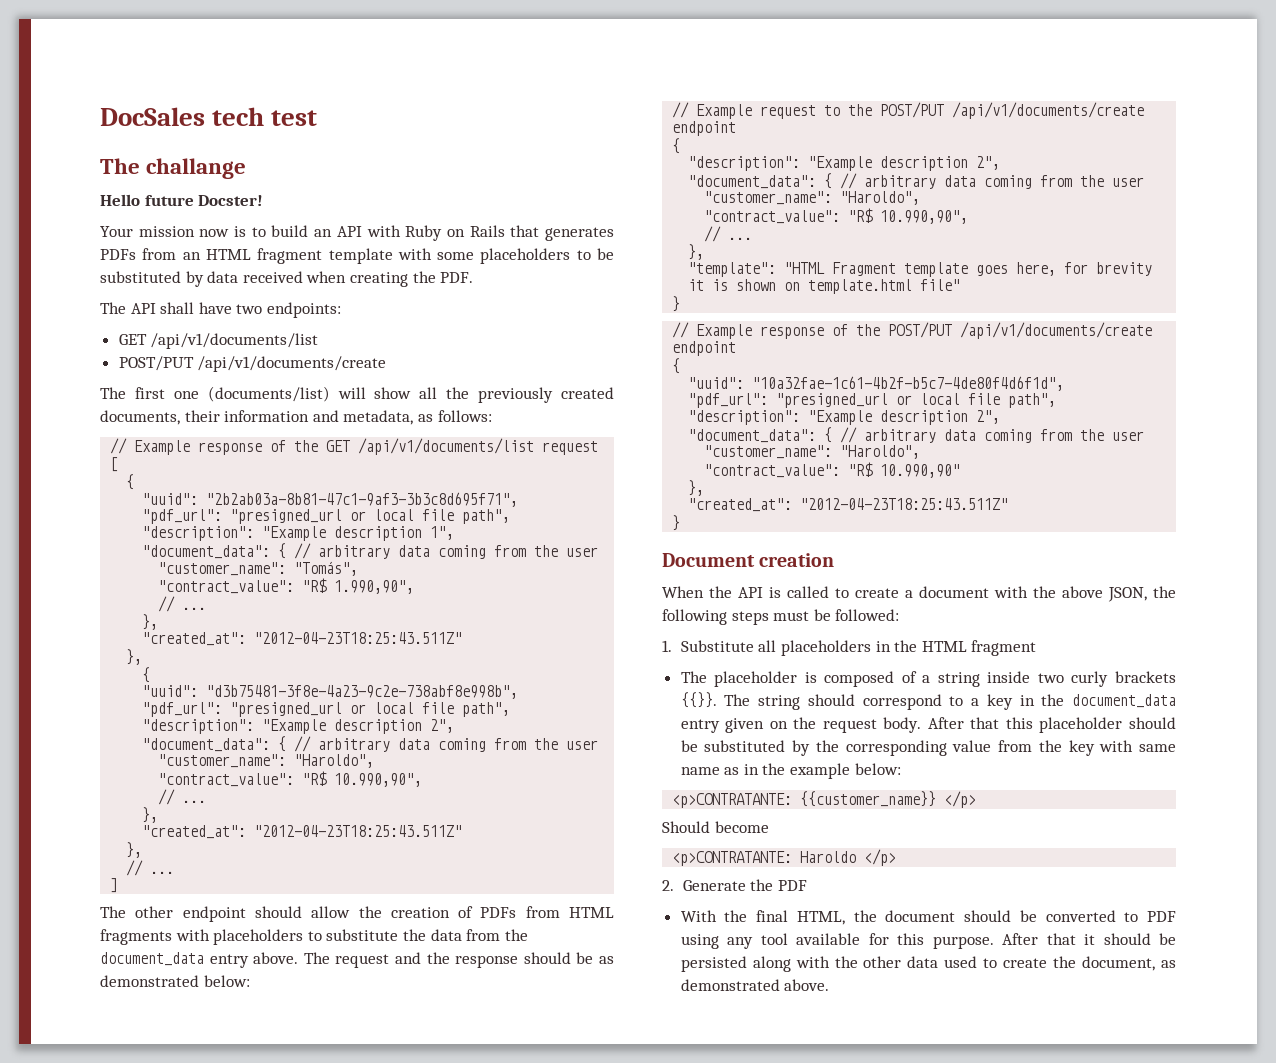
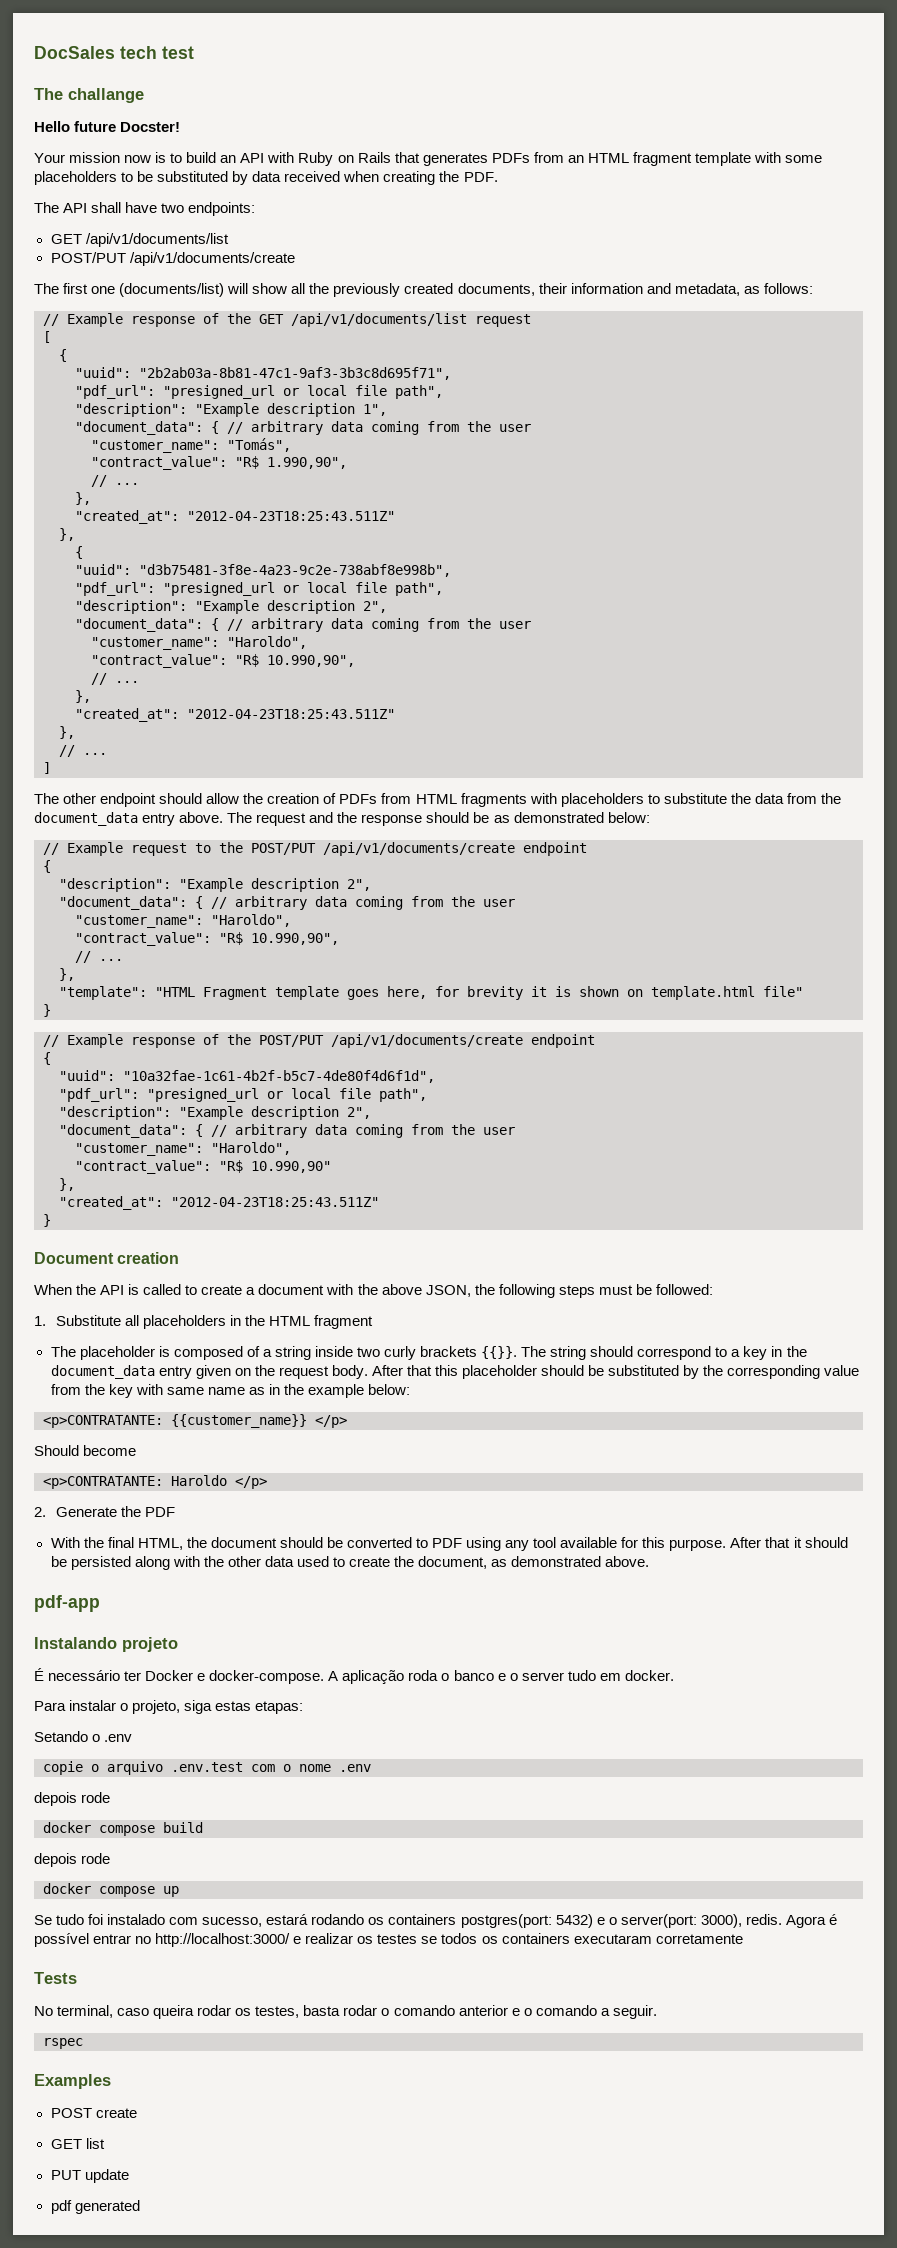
(830, 985) none -> [34,1595,100,1612] [34,1637,178,1652] [34,1668,674,1684] [34,1700,304,1714] [34,1731,133,1742] [43,1761,371,1775] [34,1792,111,1806] [43,1822,203,1836] [34,1853,111,1867] [43,1883,179,1897] [34,1914,837,1928] [34,1933,743,1947] [34,1972,77,1984] [34,2005,657,2019] [43,2038,83,2049] [34,2074,111,2089] [50,2108,137,2118] [50,2138,105,2149] [50,2169,129,2183] [50,2200,140,2214] // pdf-app // Instalando projeto // É necessário ter Docker e docker-compose. A aplicação roda o banco e o server tudo em docker. // Para instalar o projeto, siga estas etapas: // Setando o .env // copie o arquivo .env.test com o nome .env // depois rode // docker compose build // depois rode // docker compose up // Se tudo foi instalado com sucesso, estará rodando os containers postgres(port: 5432) e o server(port: 3000), redis. Agora é possível entrar no http://localhost:3000/ e realizar os testes se todos os containers executaram corretamente // Tests // No terminal, caso queira rodar os testes, basta rodar o comando anterior e o comando a seguir. // rspec // Examples // POST create // GET list // PUT update // pdf generated

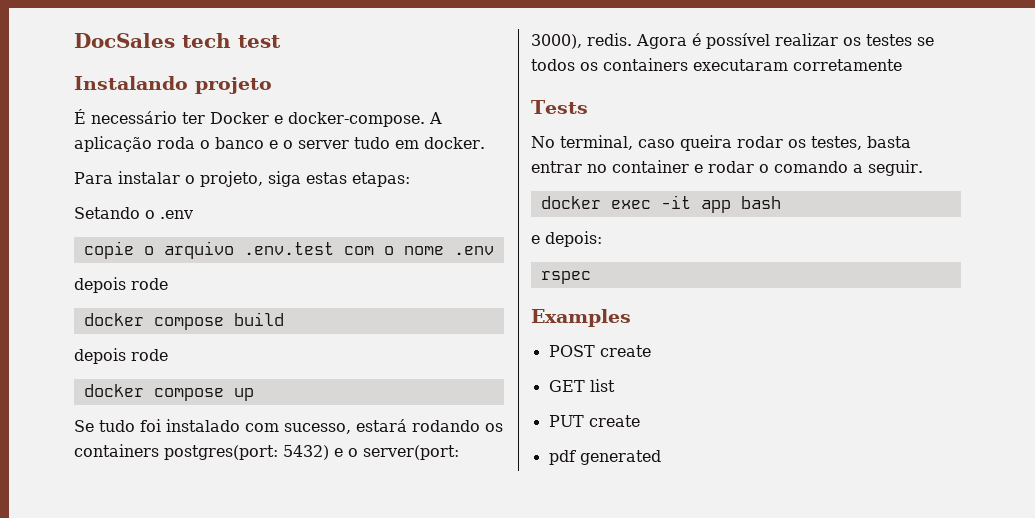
[34,88,144,103] [34,121,181,132] [34,152,823,166] [34,171,498,185] [34,202,256,216] [50,233,229,247] [50,252,295,266] [34,283,813,297] [43,313,531,327] [43,331,51,343] [59,349,67,362] [75,367,451,380] [75,385,443,399] [75,403,387,417] [75,421,531,435] [91,438,291,453] [91,456,347,470] [91,475,139,487] [75,492,91,505] [75,510,395,524] [59,528,75,541] [75,546,83,559] [75,564,451,577] [75,582,443,596] [75,600,387,614] [75,618,531,632] [91,636,307,650] [91,654,355,668] [91,673,139,685] [75,690,91,703] [75,708,395,722] [59,726,75,739] [59,745,107,757] [43,762,51,774] [34,793,841,807] [34,812,650,826] [43,842,587,856] [43,860,51,873] [59,878,371,892] [59,896,515,910] [75,914,291,928] [75,932,339,946] [75,951,123,963] [59,968,75,981] [59,986,803,1000] [43,1004,51,1017] [43,1034,595,1048] [43,1052,51,1065] [59,1070,435,1083] [59,1088,427,1102] [59,1106,371,1120] [59,1124,515,1138] [75,1142,291,1156] [75,1160,331,1174] [59,1178,75,1191] [59,1196,379,1210] [43,1214,51,1227] [34,1252,180,1264] [34,1284,713,1298] [34,1315,374,1329] [50,1346,807,1360] [50,1365,860,1379] [50,1384,411,1398] [43,1414,347,1428] [34,1445,137,1456] [43,1475,267,1489] [34,1506,176,1517] [50,1537,848,1551] [50,1556,650,1570] [34,1595,100,1612] // The challange // Hello future Docster! // Your mission now is to build an API with Ruby on Rails that generates PDFs from an HTML fragment template with some placeholders to be substituted by data received when creating the PDF. // The API shall have two endpoints: // GET /api/v1/documents/list // POST/PUT /api/v1/documents/create // The first one (documents/list) will show all the previously created documents, their information and metadata, as follows: // // Example response of the GET /api/v1/documents/list request // [ // { // "uuid": "2b2ab03a-8b81-47c1-9af3-3b3c8d695f71", // "pdf_url": "presigned_url or local file path", // "description": "Example description 1", // "document_data": { // arbitrary data coming from the user // "customer_name": "Tomás", // "contract_value": "R$ 1.990,90", // // ... // }, // "created_at": "2012-04-23T18:25:43.511Z" // }, // { // "uuid": "d3b75481-3f8e-4a23-9c2e-738abf8e998b", // "pdf_url": "presigned_url or local file path", // "description": "Example description 2", // "document_data": { // arbitrary data coming from the user // "customer_name": "Haroldo", // "contract_value": "R$ 10.990,90", // // ... // }, // "created_at": "2012-04-23T18:25:43.511Z" // }, // // ... // ] // The other endpoint should allow the creation of PDFs from HTML fragments with placeholders to substitute the data from the document_data entry above. The request and the response should be as demonstrated below: // // Example request to the POST/PUT /api/v1/documents/create endpoint // { // "description": "Example description 2", // "document_data": { // arbitrary data coming from the user // "customer_name": "Haroldo", // "contract_value": "R$ 10.990,90", // // ... // }, // "template": "HTML Fragment template goes here, for brevity it is shown on template.html file" // } // // Example response of the POST/PUT /api/v1/documents/create endpoint // { // "uuid": "10a32fae-1c61-4b2f-b5c7-4de80f4d6f1d", // "pdf_url": "presigned_url or local file path", // "description": "Example description 2", // "document_data": { // arbitrary data coming from the user // "customer_name": "Haroldo", // "contract_value": "R$ 10.990,90" // }, // "created_at": "2012-04-23T18:25:43.511Z" // } // Document creation // When the API is called to create a document with the above JSON, the following steps must be followed: // 1. Substitute all placeholders in the HTML fragment // The placeholder is composed of a string inside two curly brackets {{}}. The string should correspond to a key in the document_data entry given on the request body. After that this placeholder should be substituted by the corresponding value from the key with same name as in the example below: // <p>CONTRATANTE: {{customer_name}} </p> // Should become // <p>CONTRATANTE: Haroldo </p> // 2. Generate the PDF // With the final HTML, the document should be converted to PDF using any tool available for this purpose. After that it should be persisted along with the other data used to create the document, as demonstrated above. // pdf-app -> (281, 41) none
[93,1933,302,1947] entrar no http://localhost:3000/ e -> (770, 41) none
[343,2005,657,2019] rodar o comando anterior e o comando a seguir. -> [531,160,923,176] [540,195,781,213] [531,231,602,247] entrar no container e rodar o comando a seguir. // docker exec -it app bash // e depois:
[84,2169,129,2183] update -> [588,415,640,427] create

